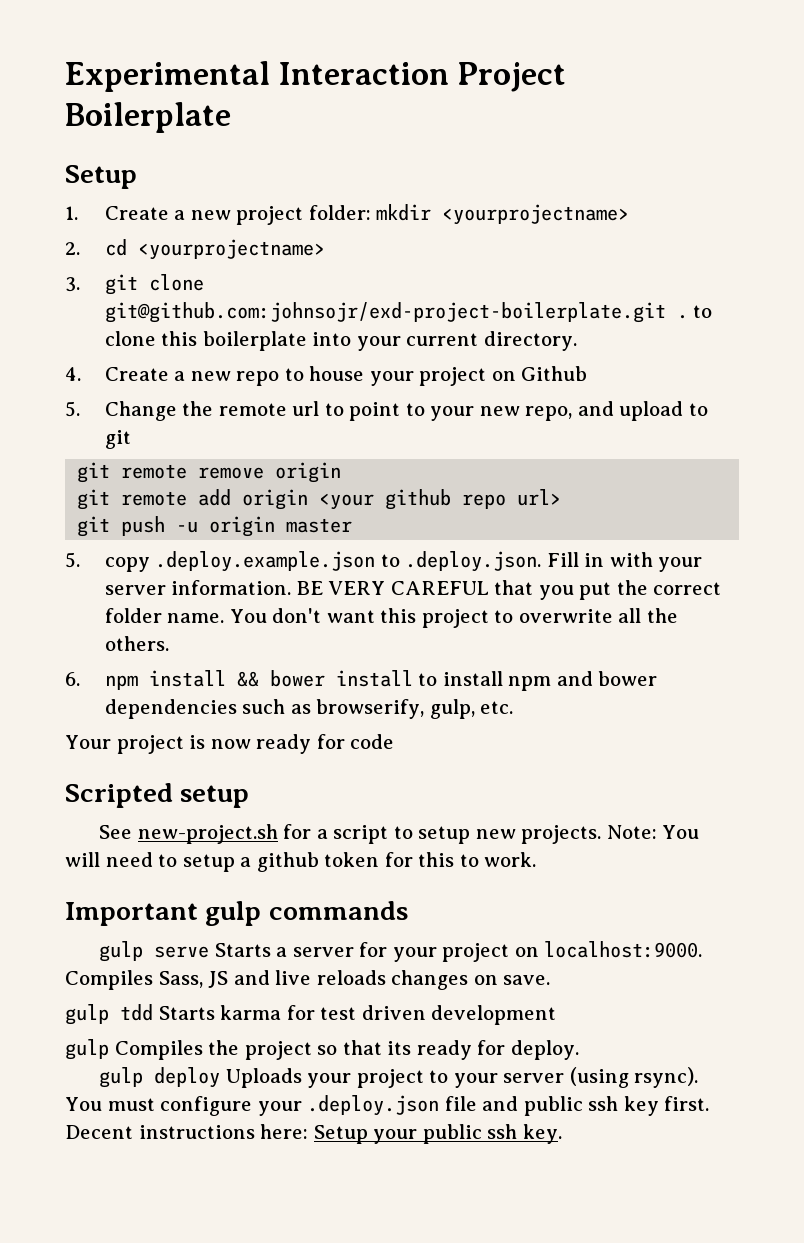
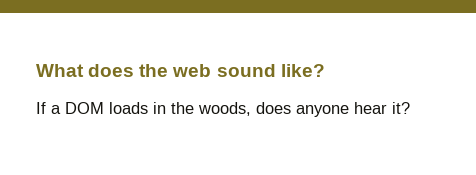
[65,61,567,92] [65,102,231,133] [65,165,137,189] [65,204,630,225] [65,239,325,260] [65,274,204,295] [104,302,713,323] [104,331,577,351] [65,366,588,386] [65,401,709,421] [104,430,131,449] [77,462,342,483] [77,489,562,510] [77,516,353,537] [65,551,703,572] [104,580,722,600] [104,608,678,628] [104,636,169,651] [65,670,658,691] [104,699,514,719] [65,734,395,754] [65,783,250,808] [99,824,700,844] [65,852,537,872] [65,901,408,926] [99,941,703,962] [65,970,551,990] [65,1004,557,1025] [65,1039,579,1060] [99,1067,699,1088] [65,1095,710,1116] [65,1124,562,1144] Experimental Interaction Project Boilerplate // Setup // 1. Create a new project folder: mkdir <yourprojectname> // 2. cd <yourprojectname> // 3. git clone git@github.com:johnsojr/exd-project-boilerplate.git . to clone this boilerplate into your current directory. // 4. Create a new repo to house your project on Github // 5. Change the remote url to point to your new repo, and upload to git // git remote remove origin // git remote add origin <your github repo url> // git push -u origin master // 5. copy .deploy.example.json to .deploy.json. Fill in with your server information. BE VERY CAREFUL that you put the correct folder name. You don't want this project to overwrite all the others. // 6. npm install && bower install to install npm and bower dependencies such as browserify, gulp, etc. // Your project is now ready for code // Scripted setup // See new-project.sh for a script to setup new projects. Note: You will need to setup a github token for this to work. // Important gulp commands // gulp serve Starts a server for your project on localhost:9000. Compiles Sass, JS and live reloads changes on save. // gulp tdd Starts karma for test driven development // gulp Compiles the project so that its ready for deploy. // gulp deploy Uploads your project to your server (using rsync). You must configure your .deploy.json file and public ssh key first. Decent instructions here: Setup your public ssh key. -> [36,64,325,77] [36,102,410,117] What does the web sound like? // If a DOM loads in the woods, does anyone hear it?

